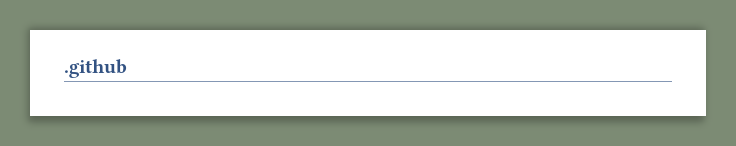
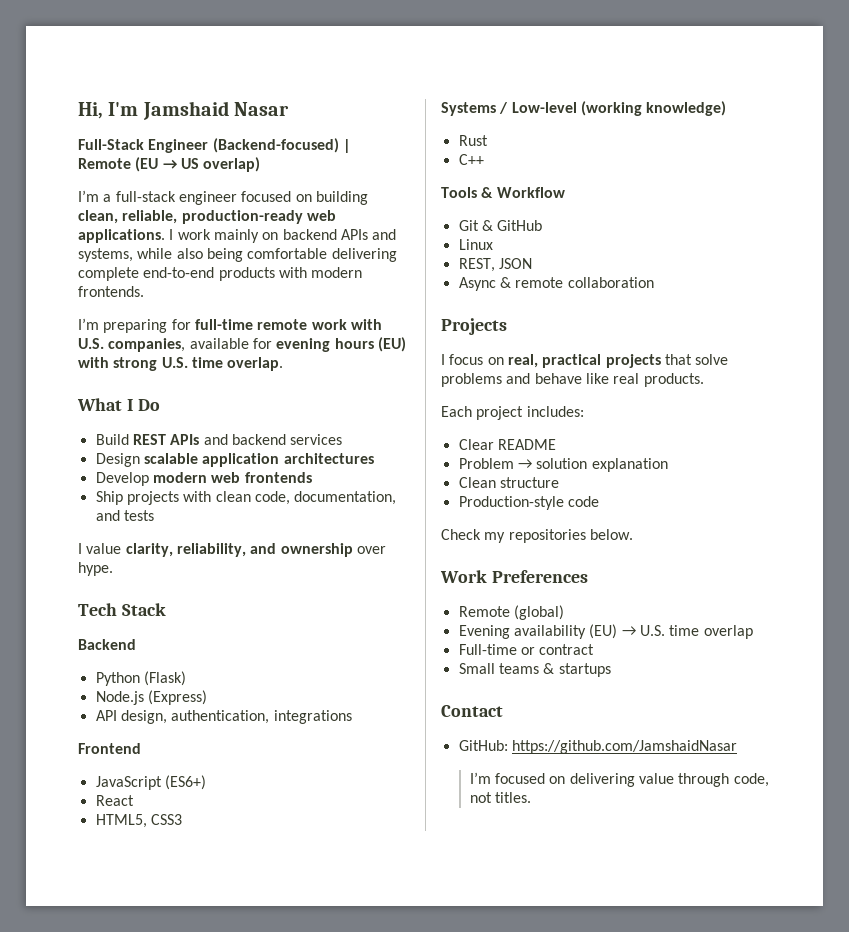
[64,59,127,78] .github -> [78,101,289,120] [78,138,351,153] [78,157,261,172] [78,190,368,205] [78,210,336,224] [78,229,397,243] [78,248,397,262] [78,267,363,281] [78,286,144,297] [78,318,382,333] [78,337,406,352] [78,357,284,371] [77,398,160,411] [95,434,343,445] [95,453,374,467] [95,472,312,486] [95,491,397,505] [95,510,154,521] [78,543,386,557] [78,562,113,576] [78,603,166,616] [78,639,136,650] [95,671,186,686] [95,690,207,705] [95,710,352,724] [78,743,141,754] [95,775,206,790] [95,795,134,806] [95,814,182,828] [441,101,727,116] [458,135,488,146] [458,154,484,165] [441,187,565,198] [458,220,543,231] [458,239,493,250] [458,258,532,272] [458,277,654,291] [441,318,507,335] [441,354,729,368] [441,373,704,387] [441,406,584,420] [458,439,556,450] [458,458,668,472] [458,477,559,488] [458,496,599,510] [441,529,633,543] [440,570,588,583] [458,605,564,620] [458,624,753,639] [458,644,595,655] [458,663,611,677] [441,705,503,717] [458,740,737,754] [469,772,769,787] [469,792,532,803] Hi, I'm Jamshaid Nasar // Full-Stack Engineer (Backend-focused) | Remote (EU → US overlap) // I’m a full-stack engineer focused on building clean, reliable, production-ready web applications. I work mainly on backend APIs and systems, while also being comfortable delivering complete end-to-end products with modern frontends. // I’m preparing for full-time remote work with U.S. companies, available for evening hours (EU) with strong U.S. time overlap. // What I Do // Build REST APIs and backend services // Design scalable application architectures // Develop modern web frontends // Ship projects with clean code, documentation, and tests // I value clarity, reliability, and ownership over hype. // Tech Stack // Backend // Python (Flask) // Node.js (Express) // API design, authentication, integrations // Frontend // JavaScript (ES6+) // React // HTML5, CSS3 // Systems / Low-level (working knowledge) // Rust // C++ // Tools & Workflow // Git & GitHub // Linux // REST, JSON // Async & remote collaboration // Projects // I focus on real, practical projects that solve problems and behave like real products. // Each project includes: // Clear README // Problem → solution explanation // Clean structure // Production-style code // Check my repositories below. // Work Preferences // Remote (global) // Evening availability (EU) → U.S. time overlap // Full-time or contract // Small teams & startups // Contact // GitHub: https://github.com/JamshaidNasar // I’m focused on delivering value through code, not titles.

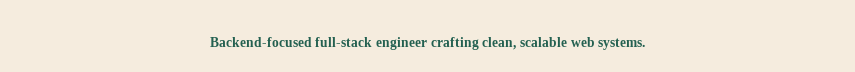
[78,101,289,120] [78,138,351,153] [78,157,261,172] [78,190,368,205] [78,210,336,224] [78,229,397,243] [78,248,397,262] [78,267,363,281] [78,286,144,297] [78,318,382,333] [78,337,406,352] [78,357,284,371] [77,398,160,411] [95,434,343,445] [95,453,374,467] [95,472,312,486] [95,491,397,505] [95,510,154,521] [78,543,386,557] [78,562,113,576] [78,603,166,616] [78,639,136,650] [95,671,186,686] [95,690,207,705] [95,710,352,724] [78,743,141,754] [95,775,206,790] [95,795,134,806] [95,814,182,828] [441,101,727,116] [458,135,488,146] [458,154,484,165] [441,187,565,198] [458,220,543,231] [458,239,493,250] [458,258,532,272] [458,277,654,291] [441,318,507,335] [441,354,729,368] [441,373,704,387] [441,406,584,420] [458,439,556,450] [458,458,668,472] [458,477,559,488] [458,496,599,510] [441,529,633,543] [440,570,588,583] [458,605,564,620] [458,624,753,639] [458,644,595,655] [458,663,611,677] [441,705,503,717] [458,740,737,754] [469,772,769,787] [469,792,532,803] Hi, I'm Jamshaid Nasar // Full-Stack Engineer (Backend-focused) | Remote (EU → US overlap) // I’m a full-stack engineer focused on building clean, reliable, production-ready web applications. I work mainly on backend APIs and systems, while also being comfortable delivering complete end-to-end products with modern frontends. // I’m preparing for full-time remote work with U.S. companies, available for evening hours (EU) with strong U.S. time overlap. // What I Do // Build REST APIs and backend services // Design scalable application architectures // Develop modern web frontends // Ship projects with clean code, documentation, and tests // I value clarity, reliability, and ownership over hype. // Tech Stack // Backend // Python (Flask) // Node.js (Express) // API design, authentication, integrations // Frontend // JavaScript (ES6+) // React // HTML5, CSS3 // Systems / Low-level (working knowledge) // Rust // C++ // Tools & Workflow // Git & GitHub // Linux // REST, JSON // Async & remote collaboration // Projects // I focus on real, practical projects that solve problems and behave like real products. // Each project includes: // Clear README // Problem → solution explanation // Clean structure // Production-style code // Check my repositories below. // Work Preferences // Remote (global) // Evening availability (EU) → U.S. time overlap // Full-time or contract // Small teams & startups // Contact // GitHub: https://github.com/JamshaidNasar // I’m focused on delivering value through code, not titles. -> [209,37,646,50] Backend-focused full-stack engineer crafting clean, scalable web systems.

